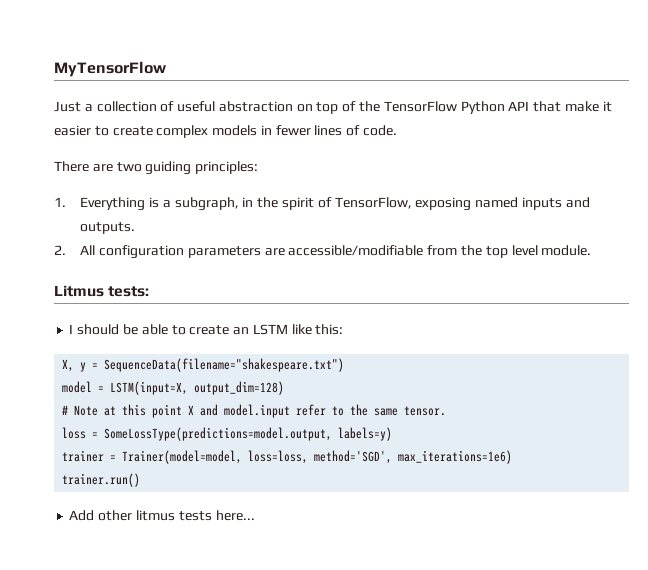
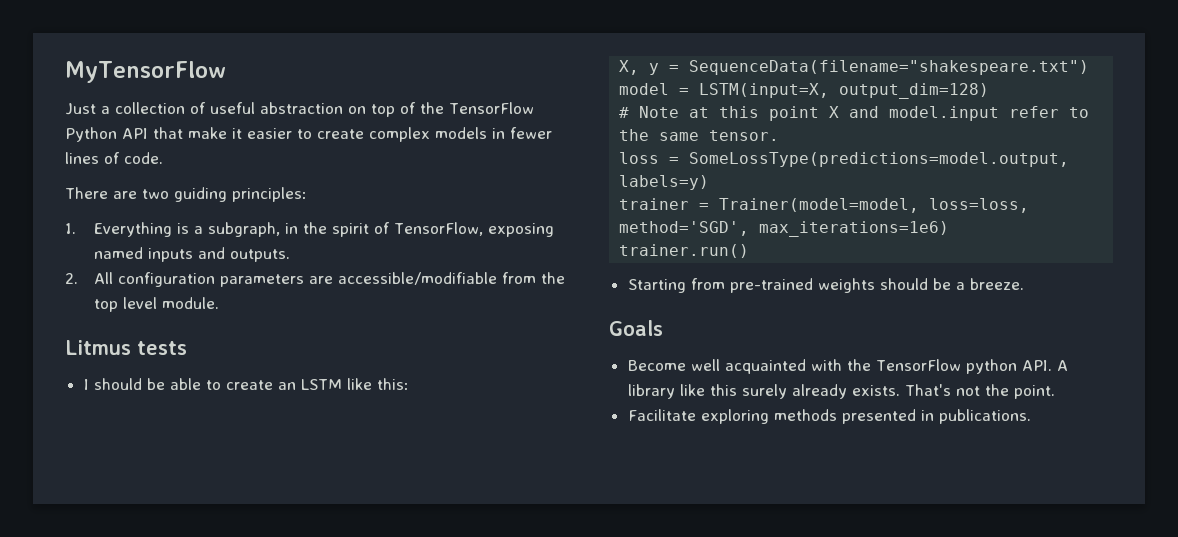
[108,286,150,297] tests: -> [137,341,187,355] tests
[69,510,255,521] Add other litmus tests here... -> [627,278,1024,293] [609,320,663,336] [627,359,1068,374] [627,384,1055,399] [627,409,1031,424] Starting from pre-trained weights should be a breeze. // Goals // Become well acquainted with the TensorFlow python API. A library like this surely already exists. That's not the point. // Facilitate exploring methods presented in publications.

